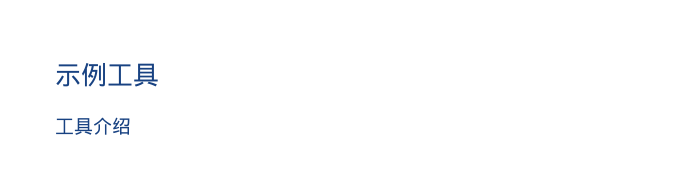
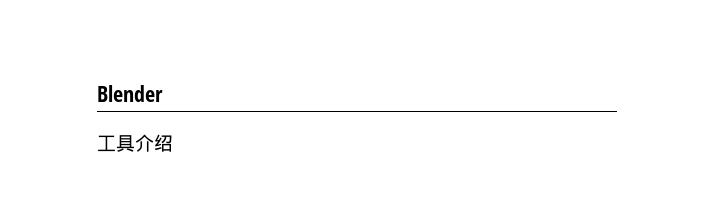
[55,62,159,87] 示例工具 -> [97,85,163,102] Blender

